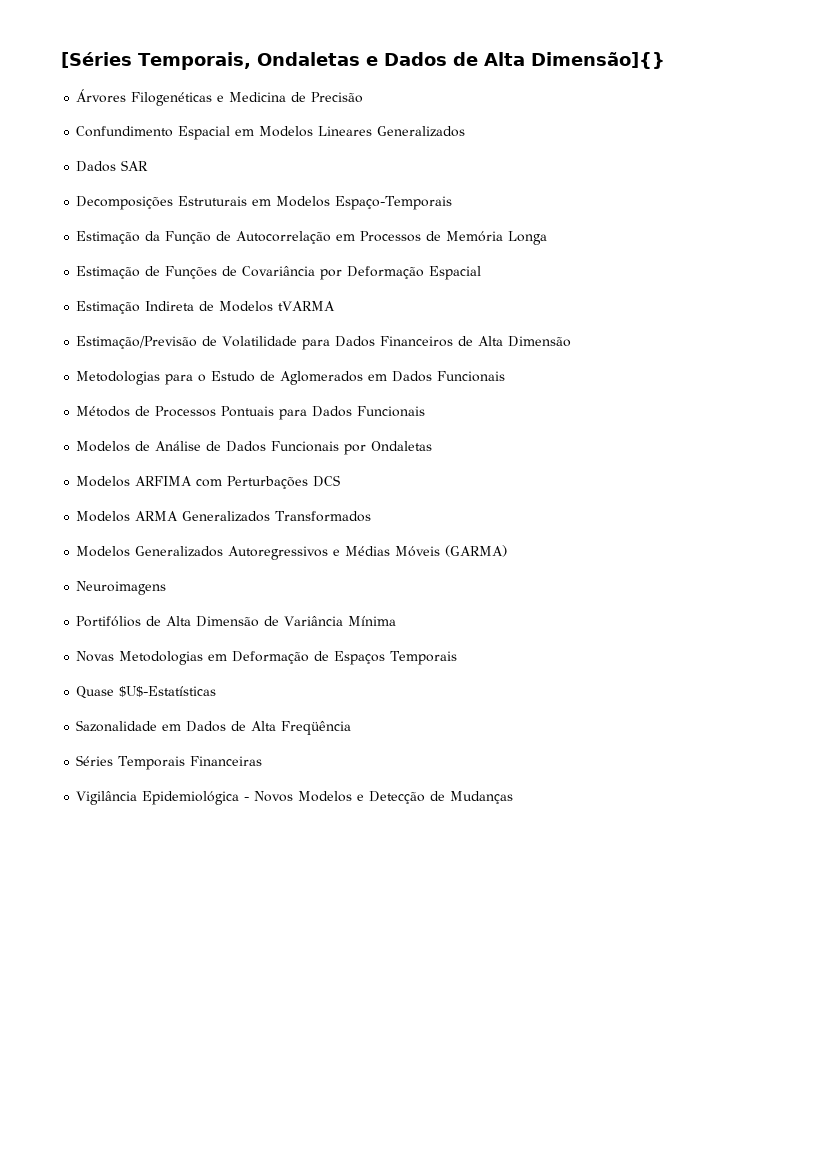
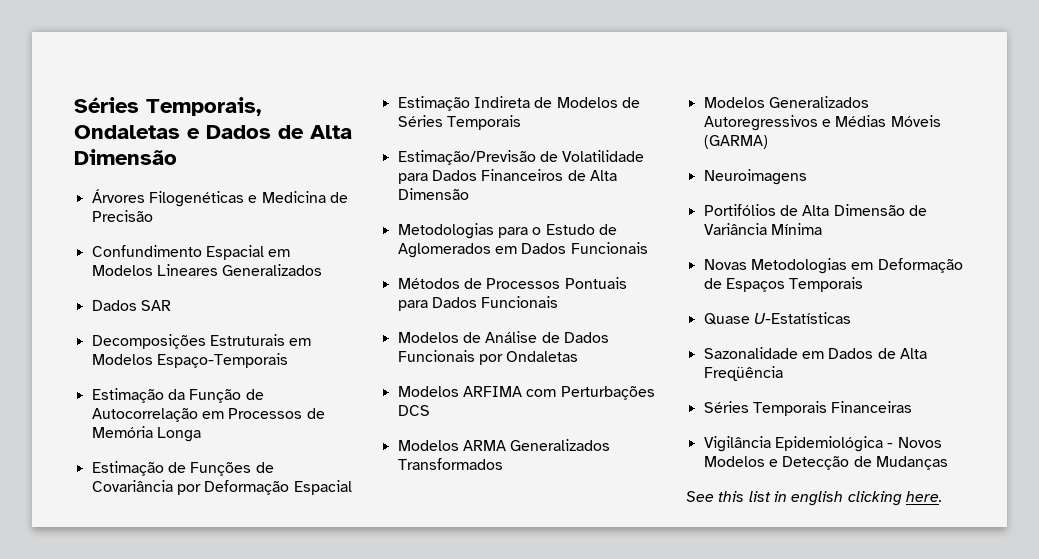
[61,52,132,68] [Séries -> [74,97,139,113] Séries
[530,52,665,69] Dimensão]{} -> [74,149,177,165] Dimensão
[278,301,336,311] tVARMA -> [621,97,640,108] [397,115,521,130] de Séries Temporais
[119,686,217,697] $U$-Estatísticas -> [753,312,851,324] U-Estatísticas
(514, 797) none -> [686,491,942,506] // See this list in english clicking here.

